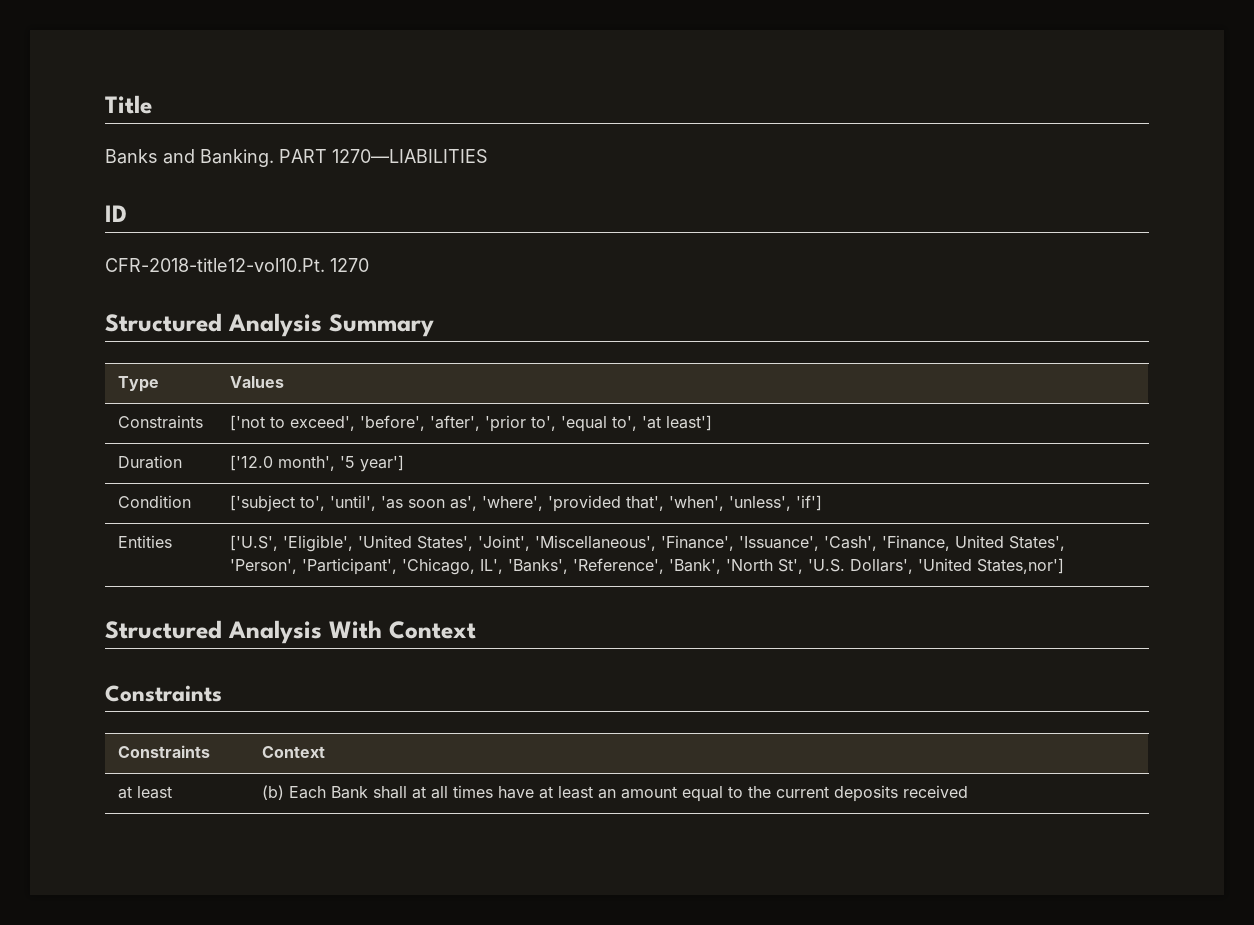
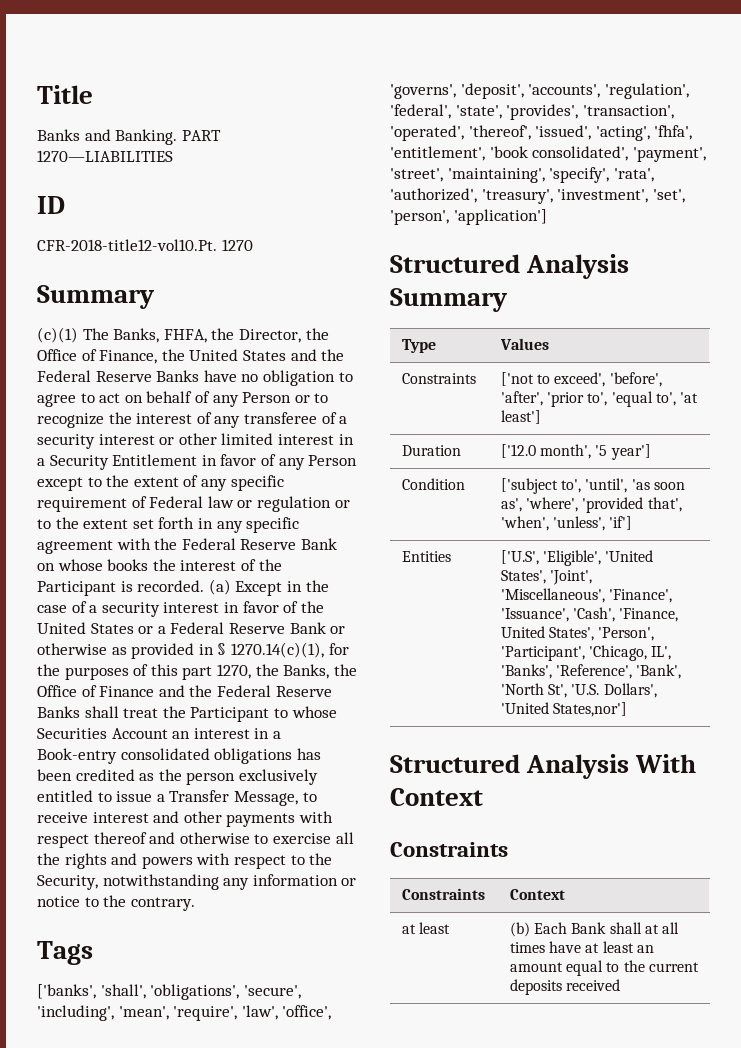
(369, 265) none -> [37,285,155,309] [37,327,329,343] [37,349,345,364] [37,370,353,386] [37,391,329,407] [37,412,348,428] [37,433,354,449] [37,454,358,470] [37,475,284,491] [37,496,350,512] [37,517,300,533] [37,538,337,554] [37,559,282,571] [37,579,329,596] [37,601,324,617] [37,622,346,634] [37,642,349,659] [37,664,357,680] [37,685,332,697] [37,706,337,722] [37,728,281,739] [37,748,321,764] [37,769,318,785] [37,790,317,806] [37,811,333,827] [37,832,354,848] [37,853,333,869] [37,874,357,890] [37,895,195,911] [37,941,93,965] [37,984,301,1000] [37,1005,332,1021] [390,83,689,99] [390,104,674,120] [390,125,693,141] [390,146,706,162] [390,167,654,183] [390,188,685,204] [390,209,547,225] // Summary // (c)(1) The Banks, FHFA, the Director, the Office of Finance, the United States and the Federal Reserve Banks have no obligation to agree to act on behalf of any Person or to recognize the interest of any transferee of a security interest or other limited interest in a Security Entitlement in favor of any Person except to the extent of any specific requirement of Federal law or regulation or to the extent set forth in any specific agreement with the Federal Reserve Bank on whose books the interest of the Participant is recorded. (a) Except in the case of a security interest in favor of the United States or a Federal Reserve Bank or otherwise as provided in § 1270.14(c)(1), for the purposes of this part 1270, the Banks, the Office of Finance and the Federal Reserve Banks shall treat the Participant to whose Securities Account an interest in a Book-entry consolidated obligations has been credited as the person exclusively entitled to issue a Transfer Message, to receive interest and other payments with respect thereof and otherwise to exercise all the rights and powers with respect to the Security, notwithstanding any information or notice to the contrary. // Tags // ['banks', 'shall', 'obligations', 'secure', 'including', 'mean', 'require', 'law', 'office', 'governs', 'deposit', 'accounts', 'regulation', 'federal', 'state', 'provides', 'transaction', 'operated', 'thereof', 'issued', 'acting', 'fhfa', 'entitlement', 'book consolidated', 'payment', 'street', 'maintaining', 'specify', 'rata', 'authorized', 'treasury', 'investment', 'set', 'person', 'application']

